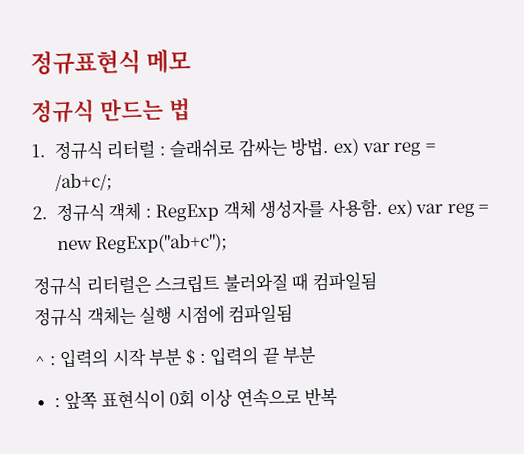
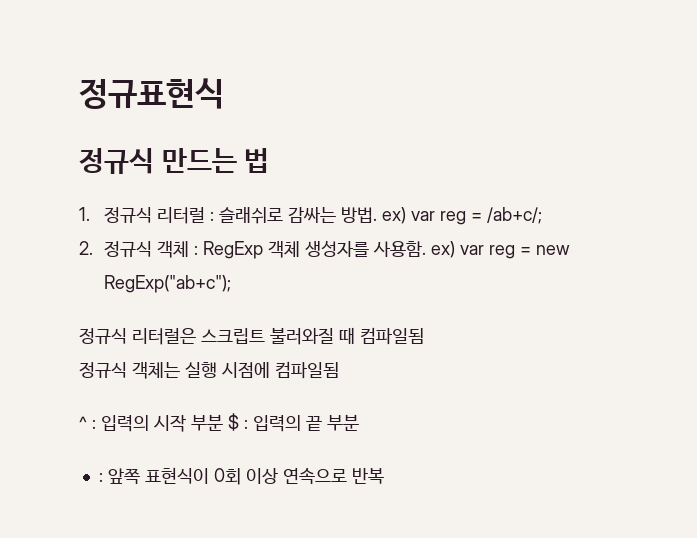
[146,49,192,74] 메모 -> (224, 93) none

